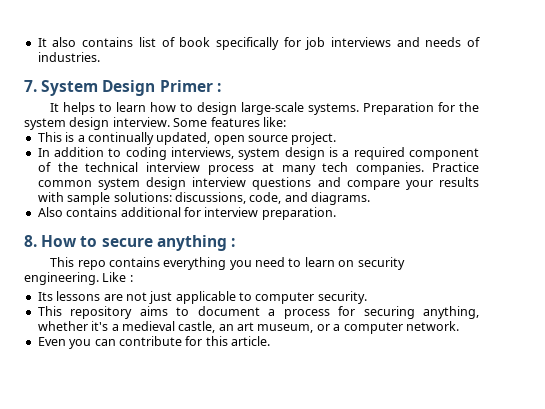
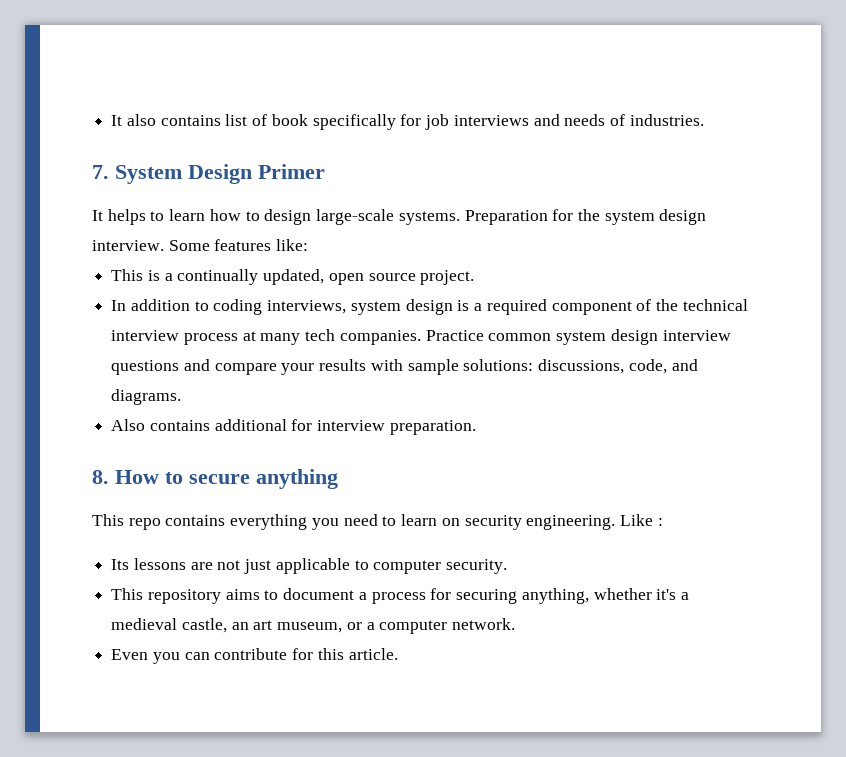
[216,83,221,92] : -> (325, 171) none
[230,238,235,247] : -> (338, 479) none

